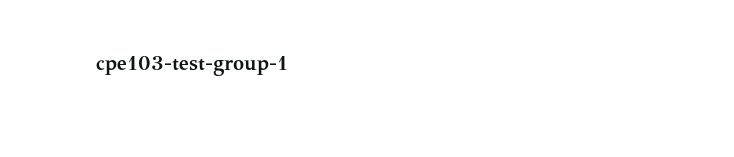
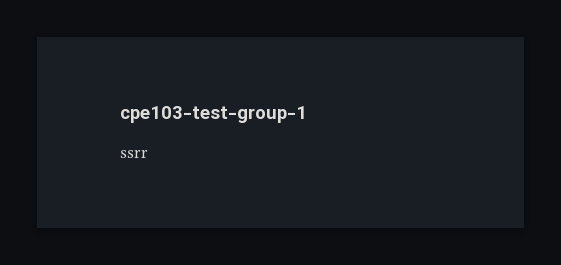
(288, 66) none -> [120,149,148,158] // ssrr

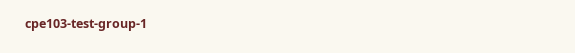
[120,149,148,158] // ssrr -> (147, 25) none

